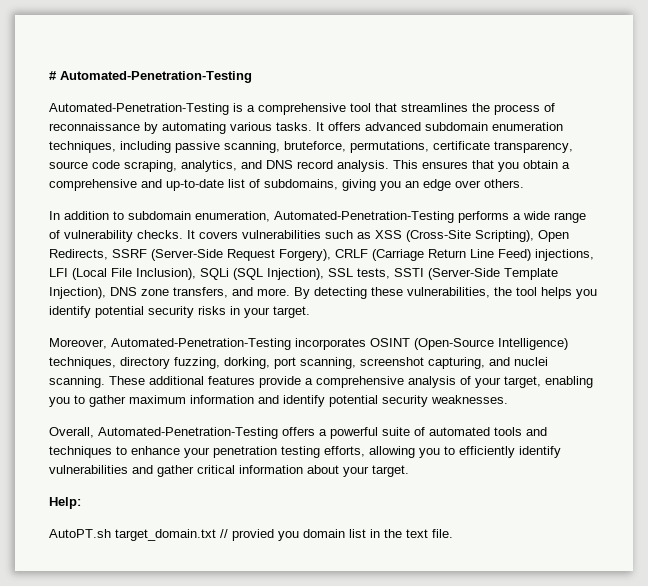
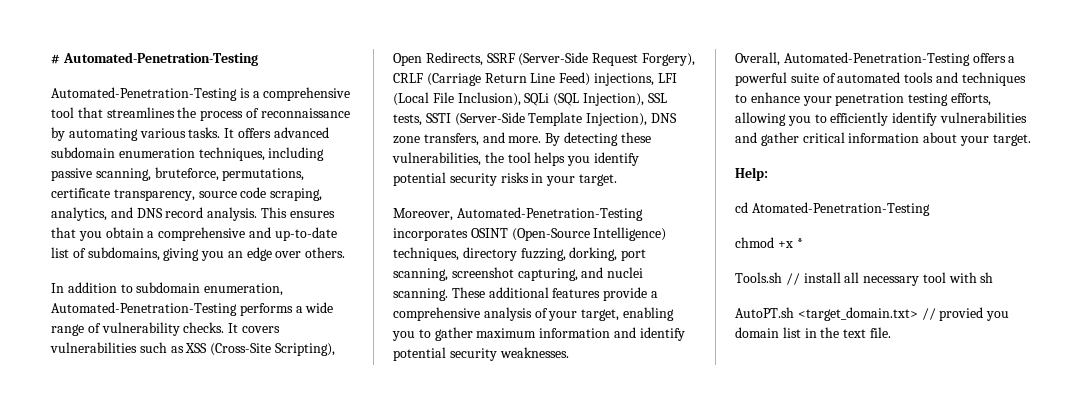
(81, 503) none -> [735,202,930,216] [735,237,803,248] [735,272,994,286] // cd Atomated-Penetration-Testing // chmod +x * // Tools.sh // install all necessary tool with sh
[115,529,216,541] target_domain.txt -> [797,307,918,321] <target_domain.txt>

